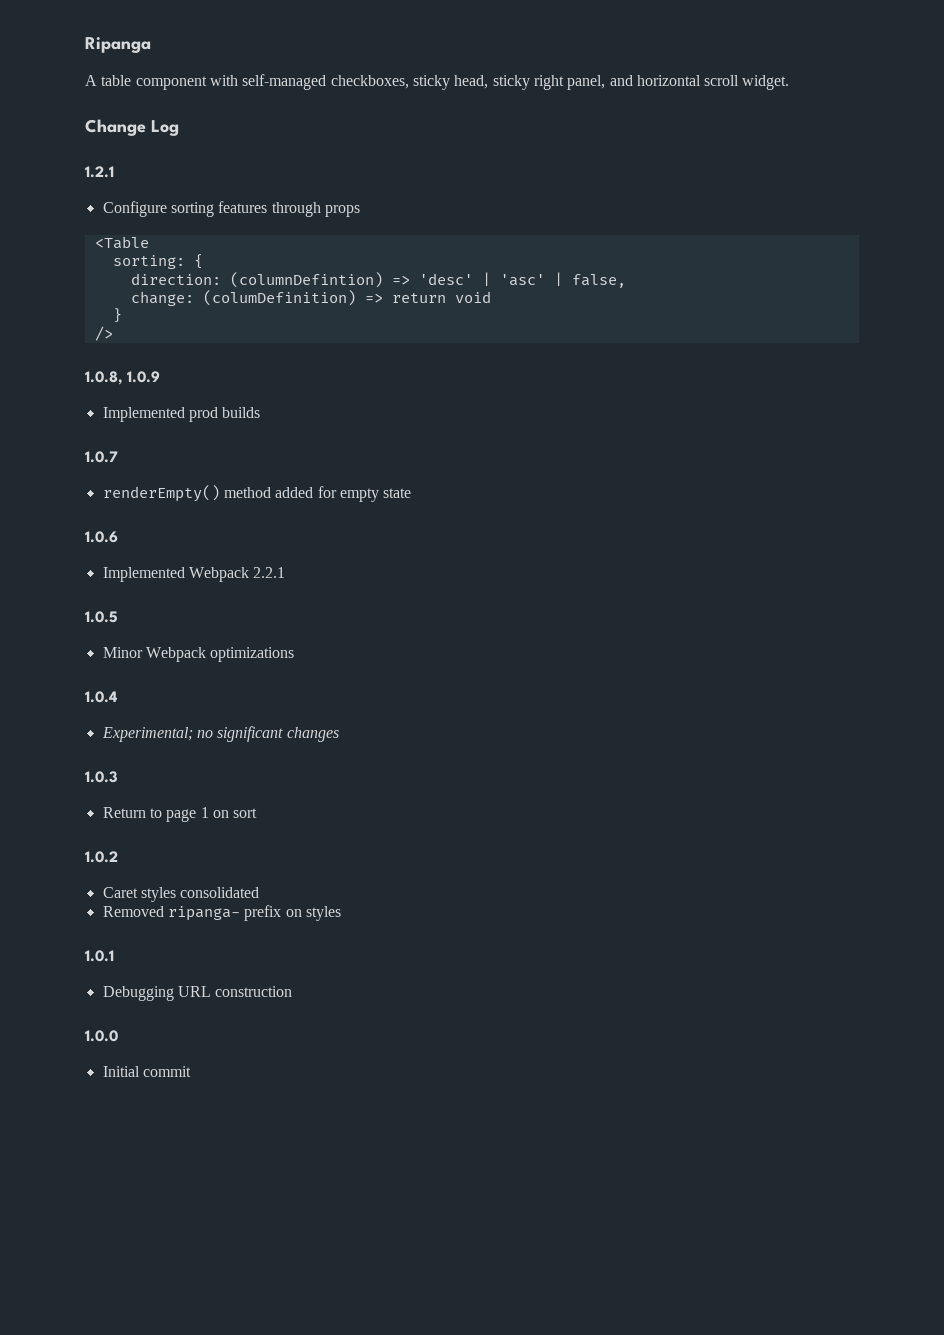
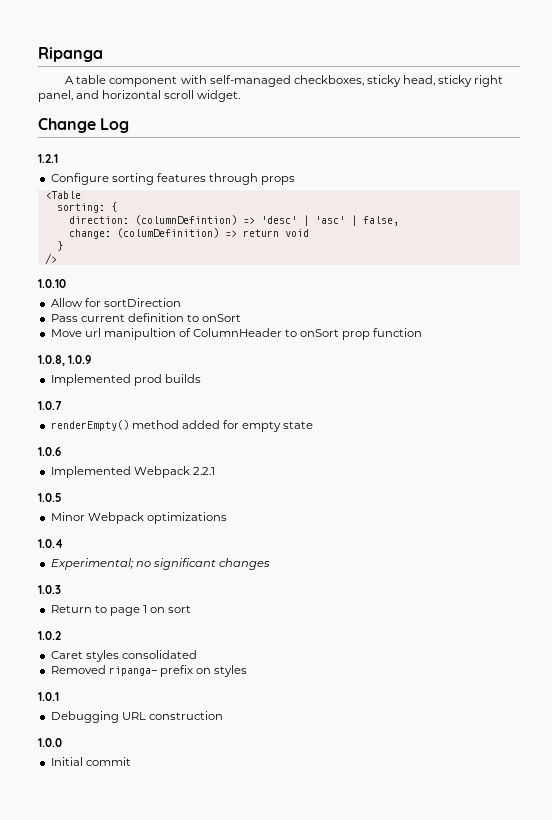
(113, 333) none -> [38,279,66,288] [50,298,181,307] [50,313,242,322] [50,328,423,340] // 1.0.10 // Allow for sortDirection // Pass current definition to onSort // Move url manipultion of ColumnHeader to onSort prop function

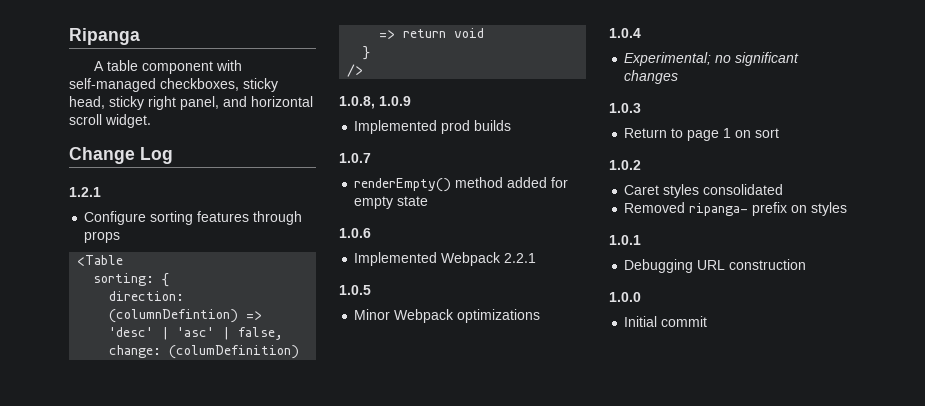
[38,279,66,288] [50,298,181,307] [50,313,242,322] [50,328,423,340] // 1.0.10 // Allow for sortDirection // Pass current definition to onSort // Move url manipultion of ColumnHeader to onSort prop function -> (364, 70) none

